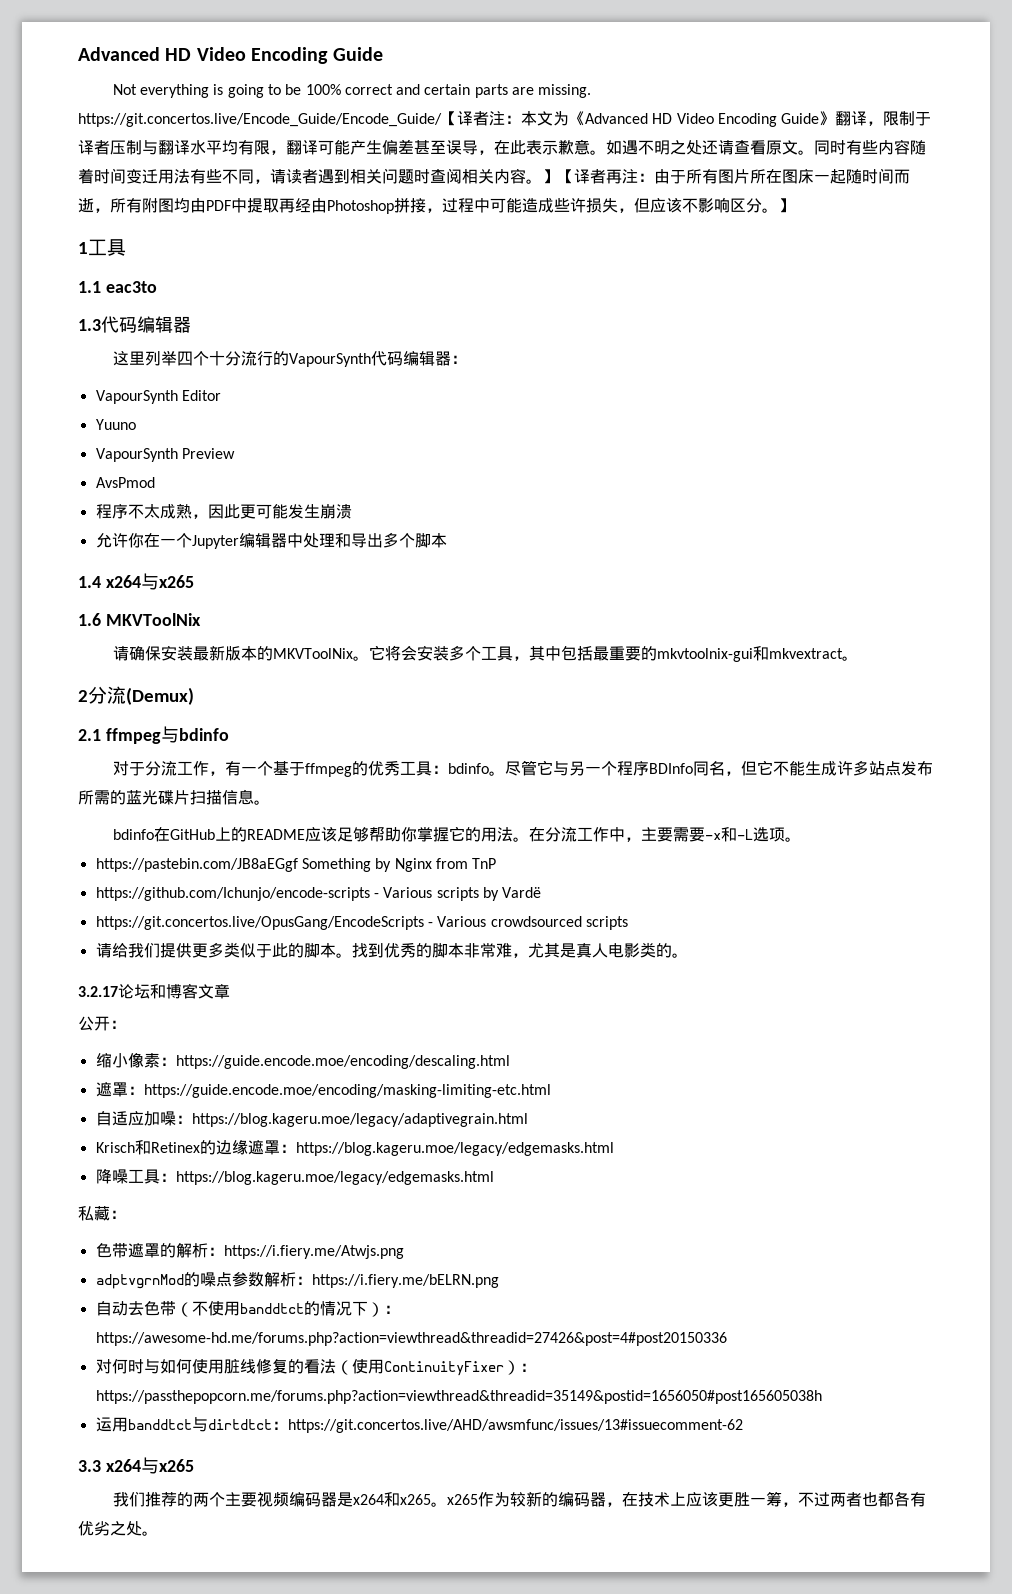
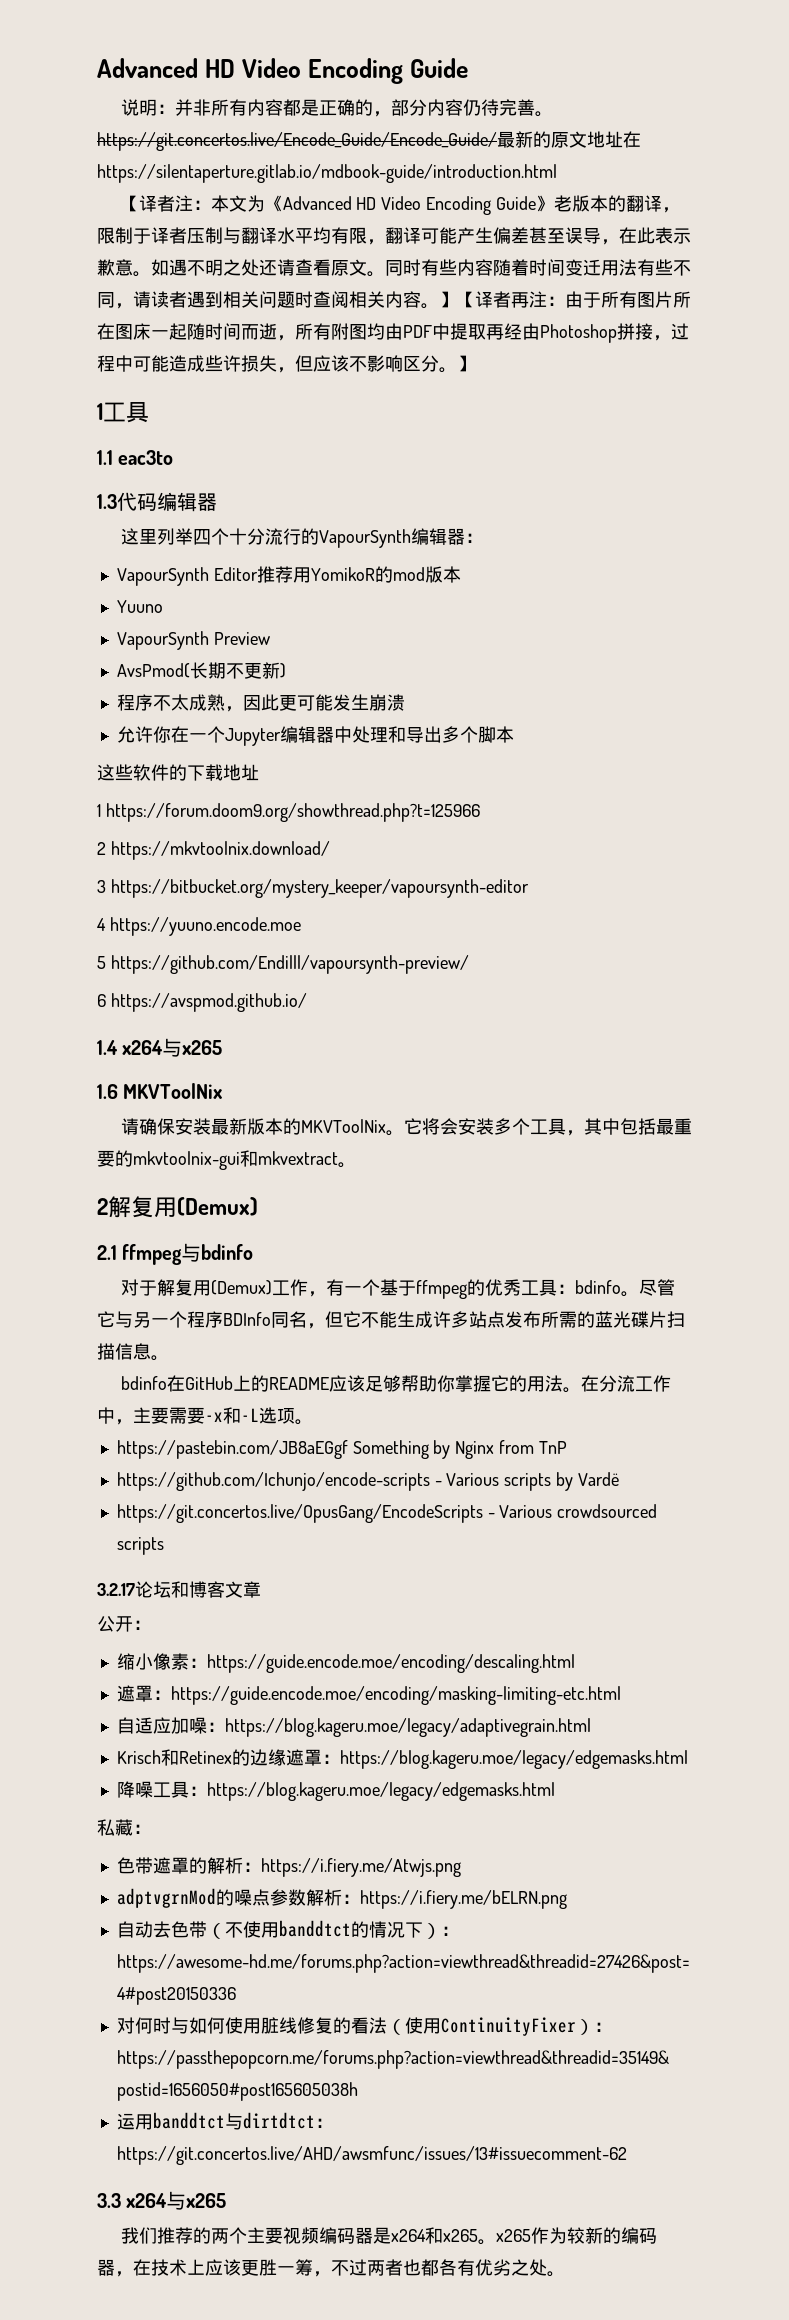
[112,84,592,98] [78,113,442,127] Not everything is going to be 100% correct and certain parts are missing. https://git.concertos.live/Encode_Guide/Encode_Guide/ -> [120,99,553,117] [97,131,641,151] [97,164,557,183] 说明：并非所有内容都是正确的，部分内容仍待完善。https://git.concertos.live/Encode_Guide/Encode_Guide/最新的原文地址在https://silentaperture.gitlab.io/mdbook-guide/introduction.html //
(836, 118) none -> [553,195,626,212] 老版本的
[370,351,403,366] 代码 -> (411, 538) none
(221, 395) none -> [256,566,461,583] 推荐用YomikoR的mod版本
[95,477,155,488] AvsPmod -> [116,662,286,679] AvsPmod(长期不更新)
(447, 540) none -> [97,764,259,781] [97,803,480,822] [97,841,330,860] [97,879,529,898] [97,917,301,936] [97,955,469,974] [97,993,307,1012] // 这些软件的下载地址 // 1 https://forum.doom9.org/showthread.php?t=125966 // 2 https://mkvtoolnix.download/ // 3 https://bitbucket.org/mystery_keeper/vapoursynth-editor // 4 https://yuuno.encode.moe // 5 https://github.com/Endilll/vapoursynth-preview/ // 6 https://avspmod.github.io/
[88,686,126,704] 分流 -> [108,1196,177,1218] 解复用
[144,761,177,776] 分流 -> [156,1279,272,1296] 解复用(Demux)
[95,942,688,958] // 请给我们提供更多类似于此的脚本。找到优秀的脚本非常难，尤其是真人电影类的。 -> (164, 1546) none

